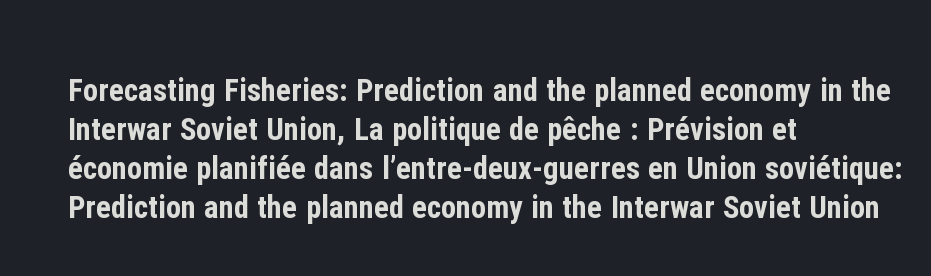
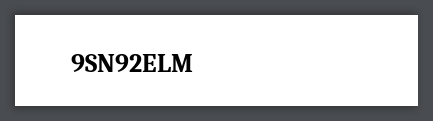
[68,77,891,107] [68,116,798,146] [68,155,904,185] [68,194,881,224] Forecasting Fisheries: Prediction and the planned economy in the Interwar Soviet Union, La politique de pêche : Prévision et économie planifiée dans l’entre‑deux‑guerres en Union soviétique: Prediction and the planned economy in the Interwar Soviet Union -> [71,54,193,72] 9SN92ELM

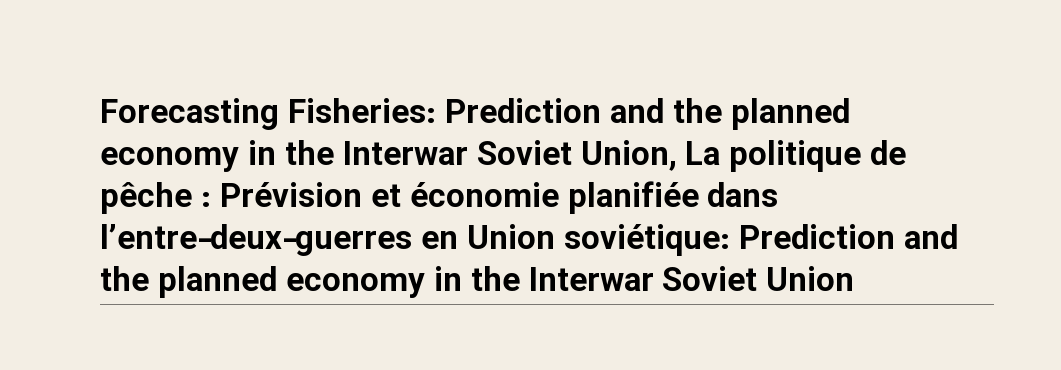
[71,54,193,72] 9SN92ELM -> [100,98,850,130] [100,140,907,172] [100,181,779,214] [100,224,958,256] [100,266,855,298] Forecasting Fisheries: Prediction and the planned economy in the Interwar Soviet Union, La politique de pêche : Prévision et économie planifiée dans l’entre‑deux‑guerres en Union soviétique: Prediction and the planned economy in the Interwar Soviet Union

